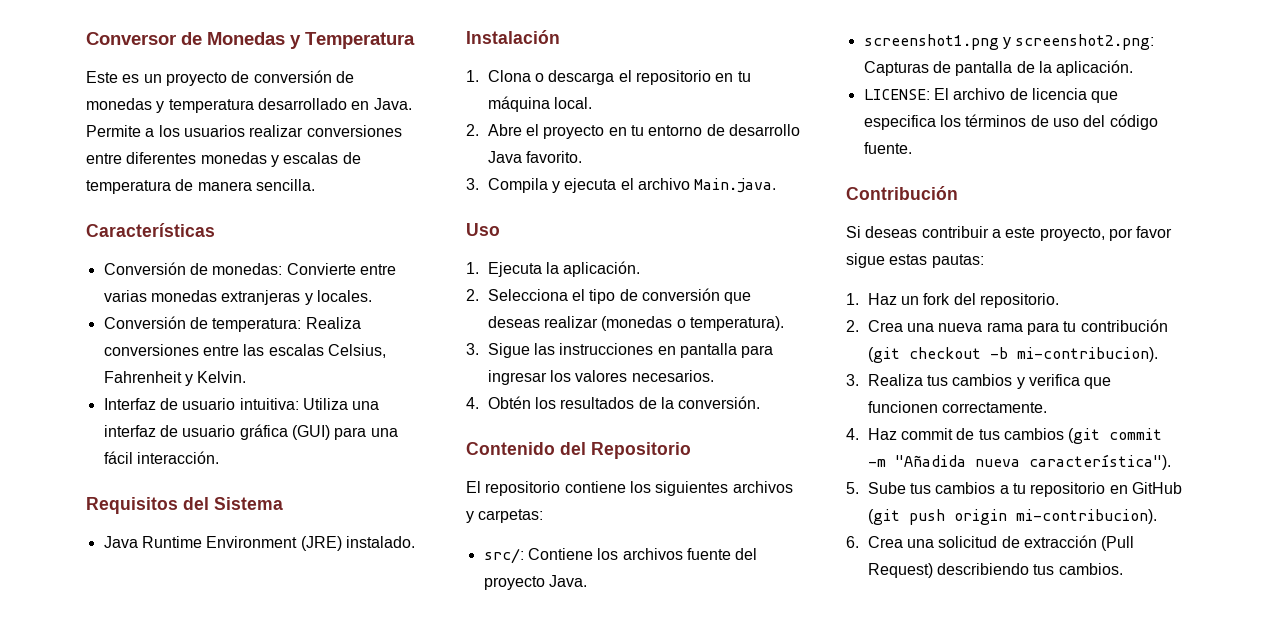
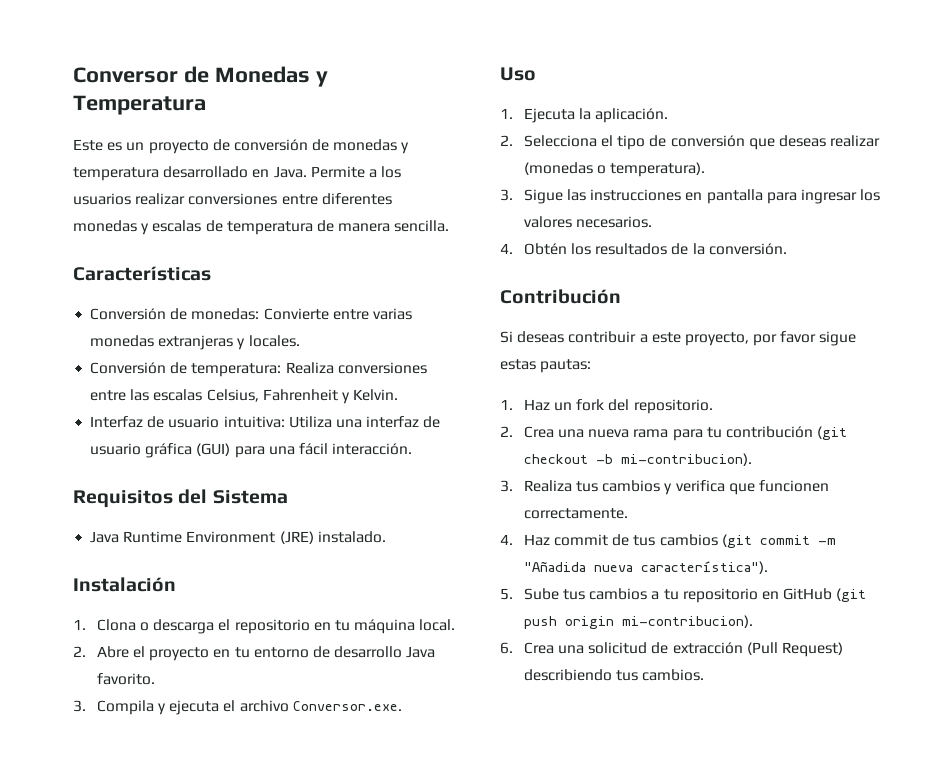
[694,178,777,193] Main.java. -> [292,701,402,711] Conversor.exe.
[466,442,691,459] [466,481,793,496] [466,509,544,523] [483,548,758,564] [483,575,587,590] [863,34,1155,50] [863,60,1134,76] [863,88,1119,103] [863,114,1158,130] [863,142,912,154] // Contenido del Repositorio // El repositorio contiene los siguientes archivos y carpetas: // src/: Contiene los archivos fuente del proyecto Java. // screenshot1.png y screenshot2.png: Capturas de pantalla de la aplicación. // LICENSE: El archivo de licencia que especifica los términos de uso del código fuente. -> (787, 249) none

